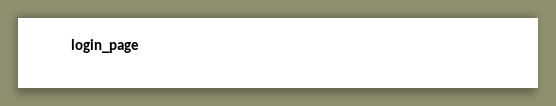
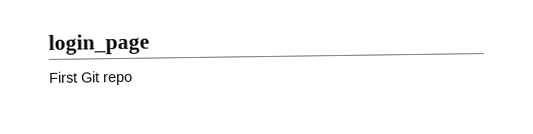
(139, 46) none -> [49,71,133,86] // First Git repo

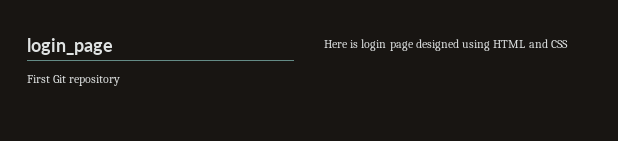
[103,72,133,86] repo -> [69,75,121,86] [324,39,568,51] repository // Here is login page designed using HTML and CSS

